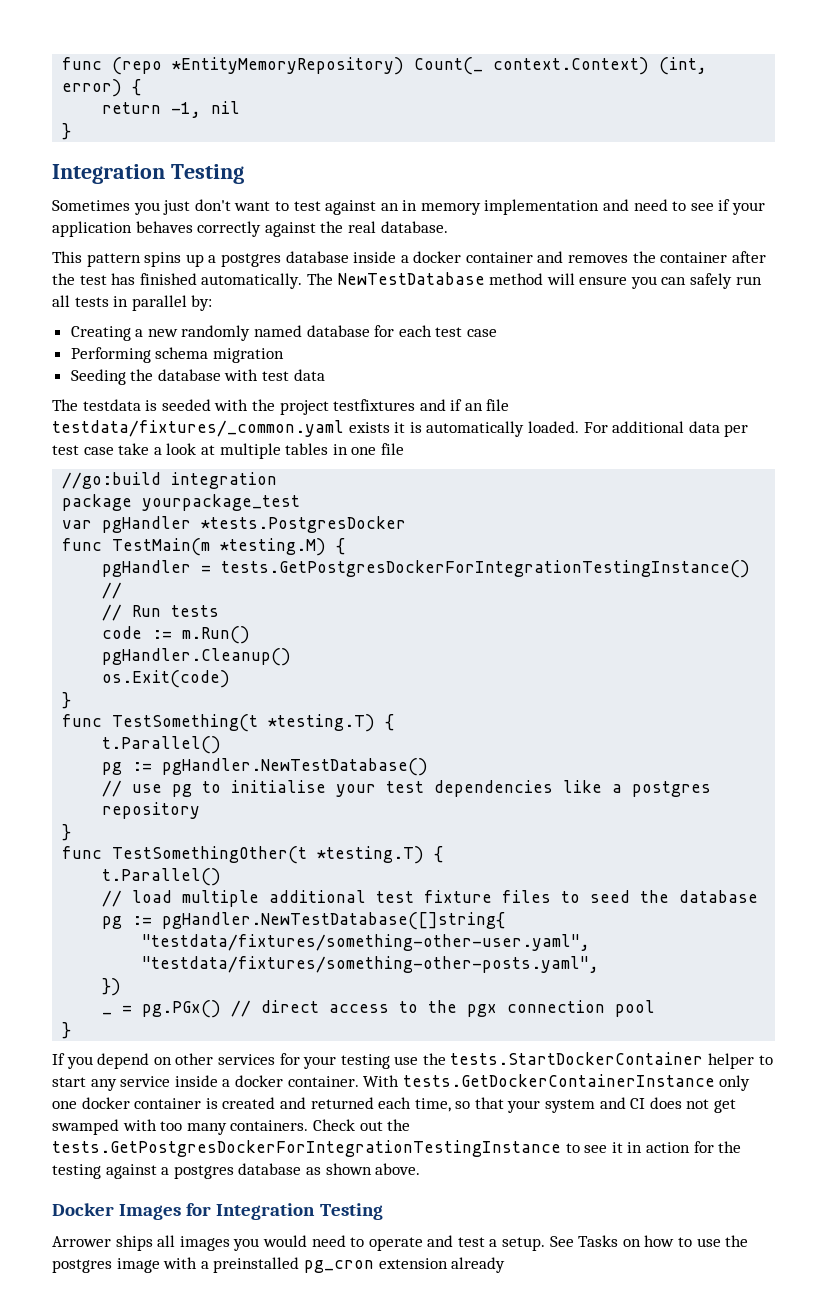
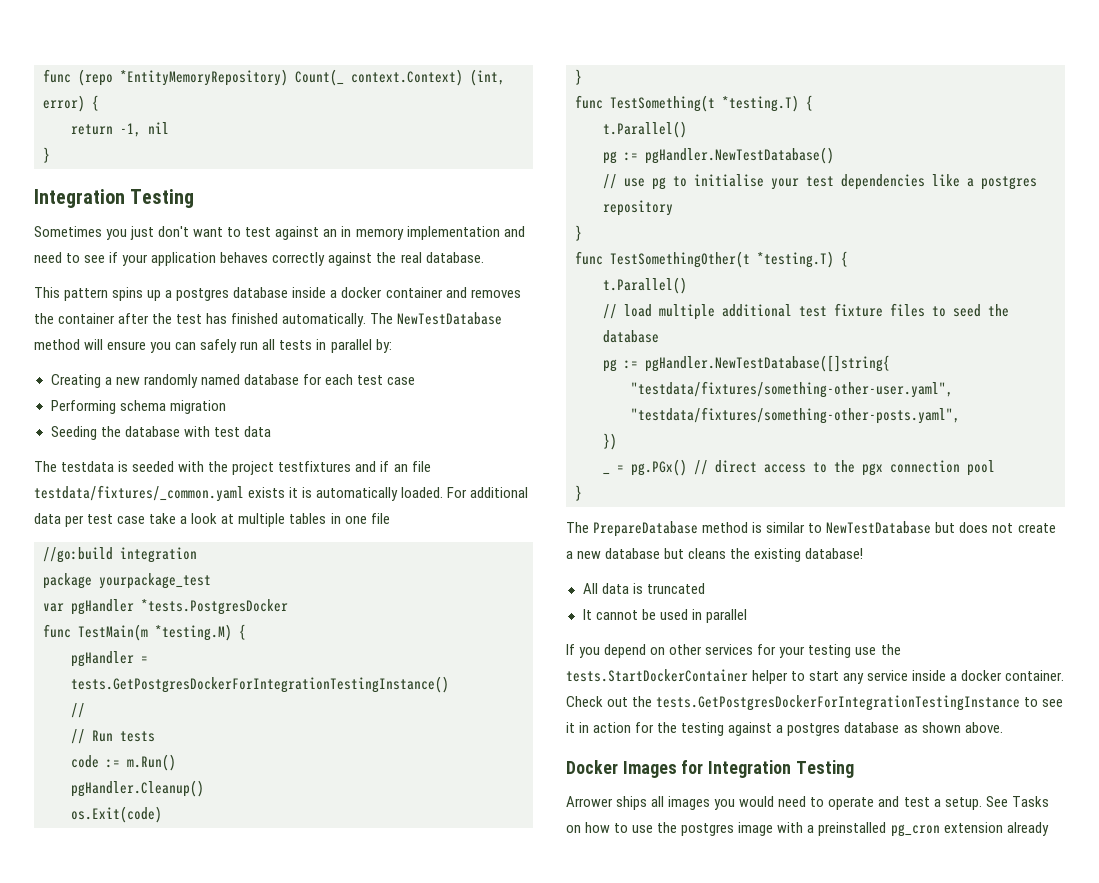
(72, 1030) none -> [566,521,1056,537] [566,548,864,562] [582,583,705,594] [582,609,747,623] // The PrepareDatabase method is similar to NewTestDatabase but does not create a new database but cleans the existing database! // All data is truncated // It cannot be used in parallel
[363,1074,751,1091] [52,1097,737,1113] [52,1119,309,1135] With tests.GetDockerContainerInstance only one docker container is created and returned each time, so that your system and CI does not get swamped with too many containers. -> (1065, 675) none

